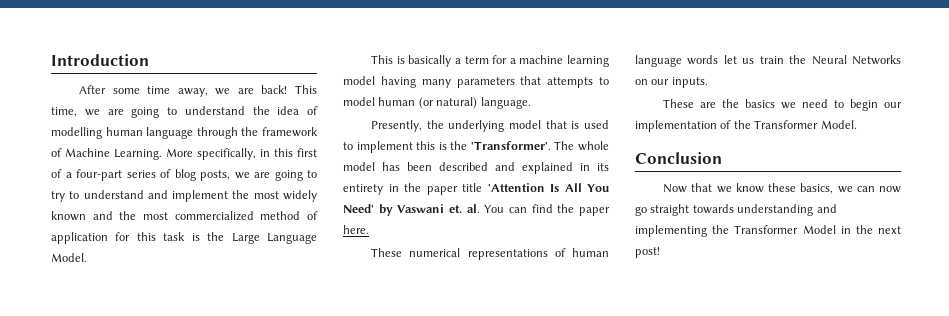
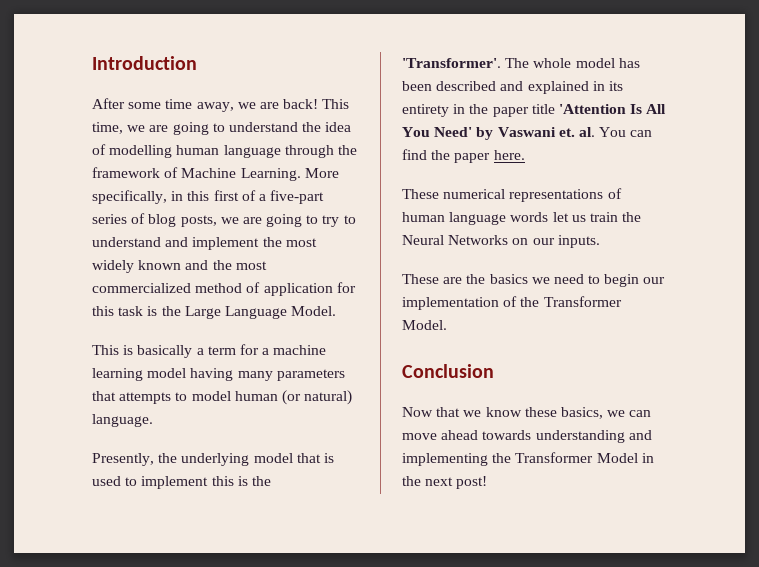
[76,169,122,181] four-part -> [270,190,325,204] five-part
[879,186,901,193] [635,204,690,216] now go straight -> [402,430,479,440] move ahead

